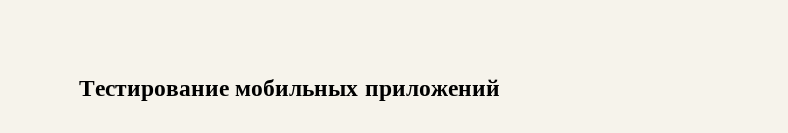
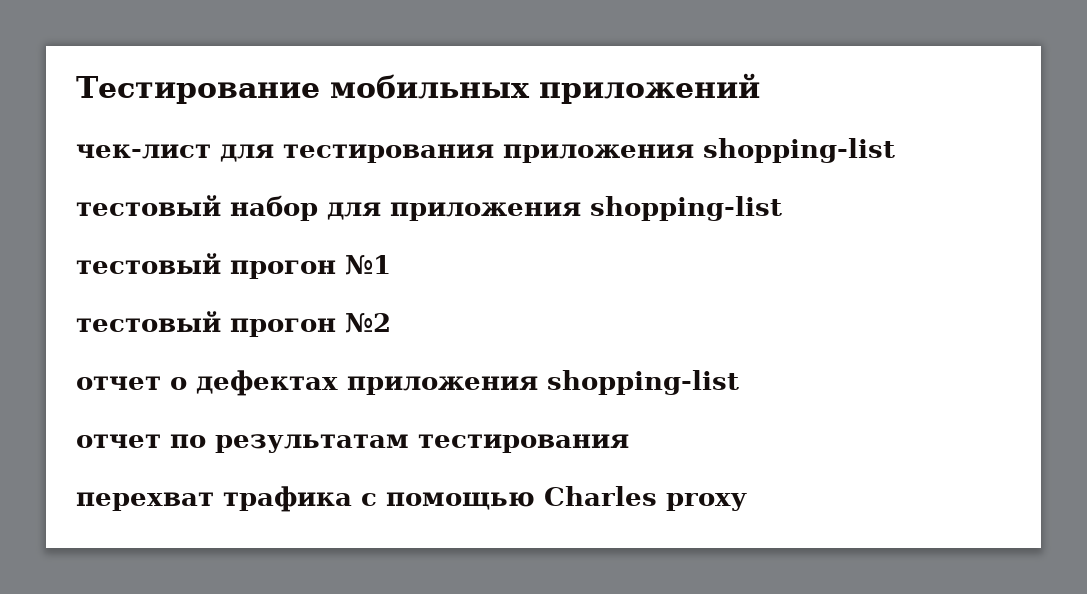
(500, 90) none -> [76,138,895,163] [76,195,782,221] [76,253,391,279] [76,311,391,337] [76,370,739,396] [76,434,629,453] [76,486,747,512] // чек-лист для тестирования приложения shopping-list // тестовый набор для приложения shopping-list // тестовый прогон №1 // тестовый прогон №2 // отчет о дефектах приложения shopping-list // отчет по результатам тестирования // перехват трафика с помощью Charles proxy

